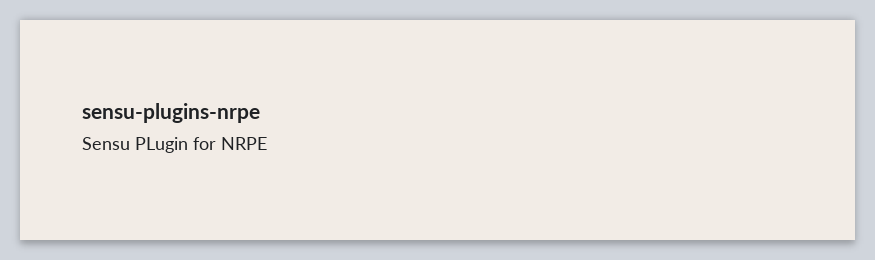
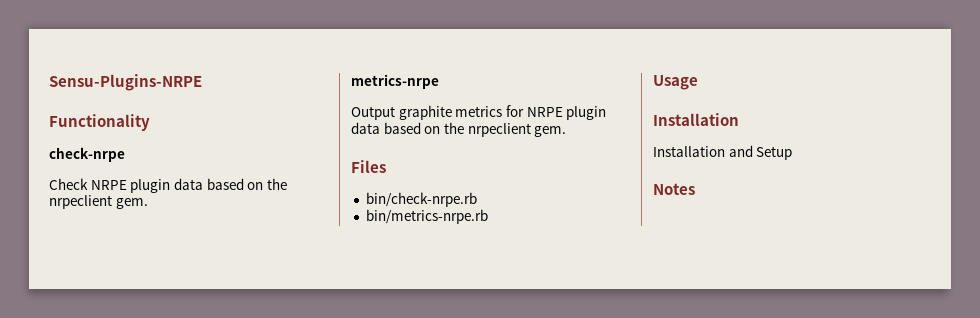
[82,103,260,123] [82,137,267,153] sensu-plugins-nrpe // Sensu PLugin for NRPE -> [49,74,202,91] [49,114,150,131] [49,147,125,162] [49,178,287,193] [49,195,148,209] [351,74,439,89] [351,105,607,120] [351,122,567,137] [351,160,386,173] [365,192,477,207] [365,209,488,224] [653,75,698,90] [653,113,739,126] [653,145,793,160] [653,183,695,195] Sensu-Plugins-NRPE // Functionality // check-nrpe // Check NRPE plugin data based on the nrpeclient gem. // metrics-nrpe // Output graphite metrics for NRPE plugin data based on the nrpeclient gem. // Files // bin/check-nrpe.rb // bin/metrics-nrpe.rb // Usage // Installation // Installation and Setup // Notes

